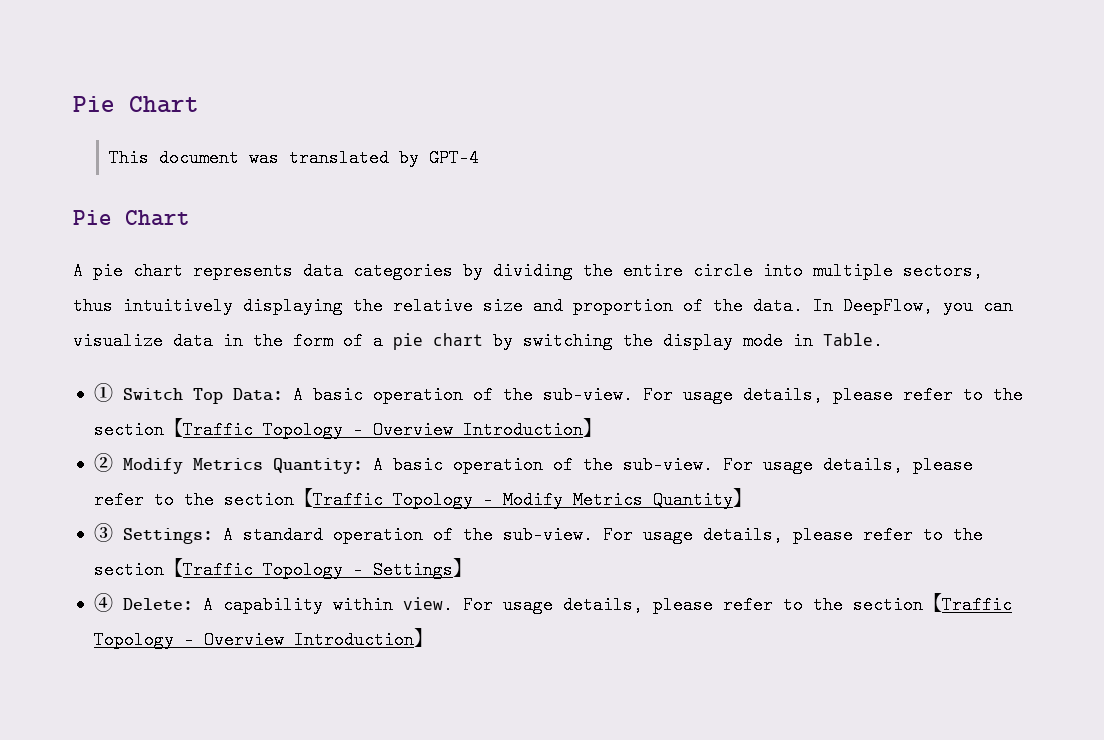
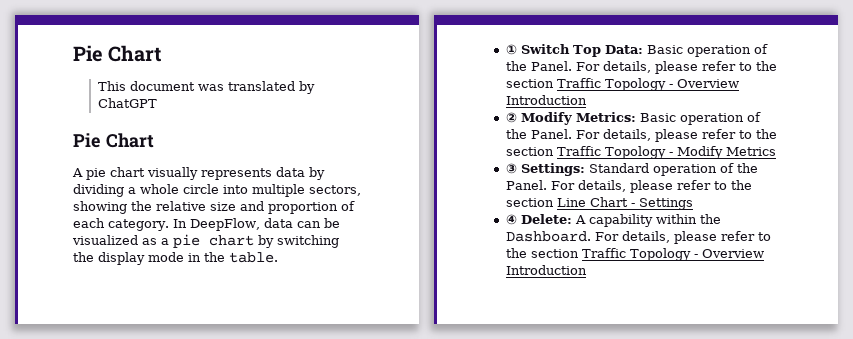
[429,149,480,167] GPT-4 -> [97,98,157,108] ChatGPT
(183, 271) none -> [147,167,198,180] visually
[353,262,453,280] categories -> (305, 172) none
[583,262,683,280] the entire -> [128,184,179,194] a whole
[73,297,343,315] thus intuitively displaying -> [73,201,127,214] showing
[713,297,1013,315] [73,332,363,350] the data. In DeepFlow, you can visualize data in the form of -> [73,218,340,231] [72,235,157,245] each category. In DeepFlow, data can be visualized as
[823,332,883,350] Table. -> [204,252,278,263] the table.
[292,386,1023,404] [93,418,602,439] A basic operation of the sub-view. For usage details, please refer to the section【Traffic Topology - Overview Introduction】 -> [646,44,768,57] [505,61,777,74] [505,78,739,91] [505,95,587,105] Basic operation of the Panel. For details, please refer to the section Traffic Topology - Overview Introduction
[192,456,973,474] [93,488,313,509] Metrics Quantity: A basic operation of the sub-view. For usage details, please refer to the section【 -> [575,112,761,125] [505,129,777,142] [505,147,554,156] Metrics: Basic operation of the Panel. For details, please refer to the section
[652,488,752,509] Quantity】 -> (776, 151) none
[222,526,983,544] [93,558,343,579] A standard operation of the sub-view. For usage details, please refer to the section【Traffic Topology -> [588,163,758,176] [505,180,752,193] [505,197,628,207] Standard operation of the Panel. For details, please refer to the section Line Chart
[452,558,472,577] 】 -> (693, 204) none
[402,593,1012,614] [93,628,433,649] view. For usage details, please refer to the section【Traffic Topology - Overview Introduction】 -> [699,214,721,224] [505,231,771,244] [505,248,764,261] [505,265,587,275] the Dashboard. For details, please refer to the section Traffic Topology - Overview Introduction

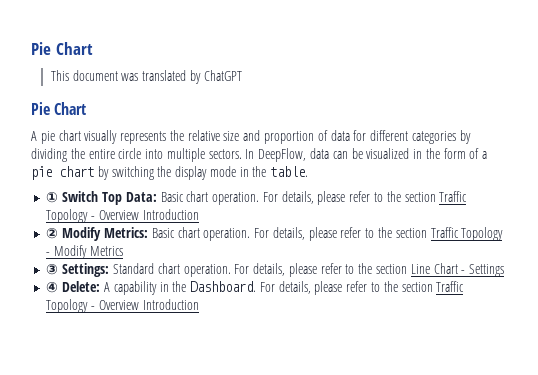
[276,167,325,180] [73,184,361,197] [73,201,127,214] data by dividing a whole circle into multiple sectors, showing -> (167, 137) none
[73,218,169,231] each category. -> [330,130,471,144] [31,148,242,162] data for different categories by dividing the entire circle into multiple sectors.
[142,238,157,245] as -> [413,148,480,159] in the form of
[686,44,768,57] [505,61,572,71] operation of the Panel. -> [186,191,260,205] chart operation.
[679,112,761,125] [505,129,572,139] operation of the Panel. -> [177,227,251,241] chart operation.
[652,163,758,176] [505,180,547,190] operation of the Panel. -> [157,263,231,277] chart operation.
[655,214,697,224] within -> [159,282,169,292] in

